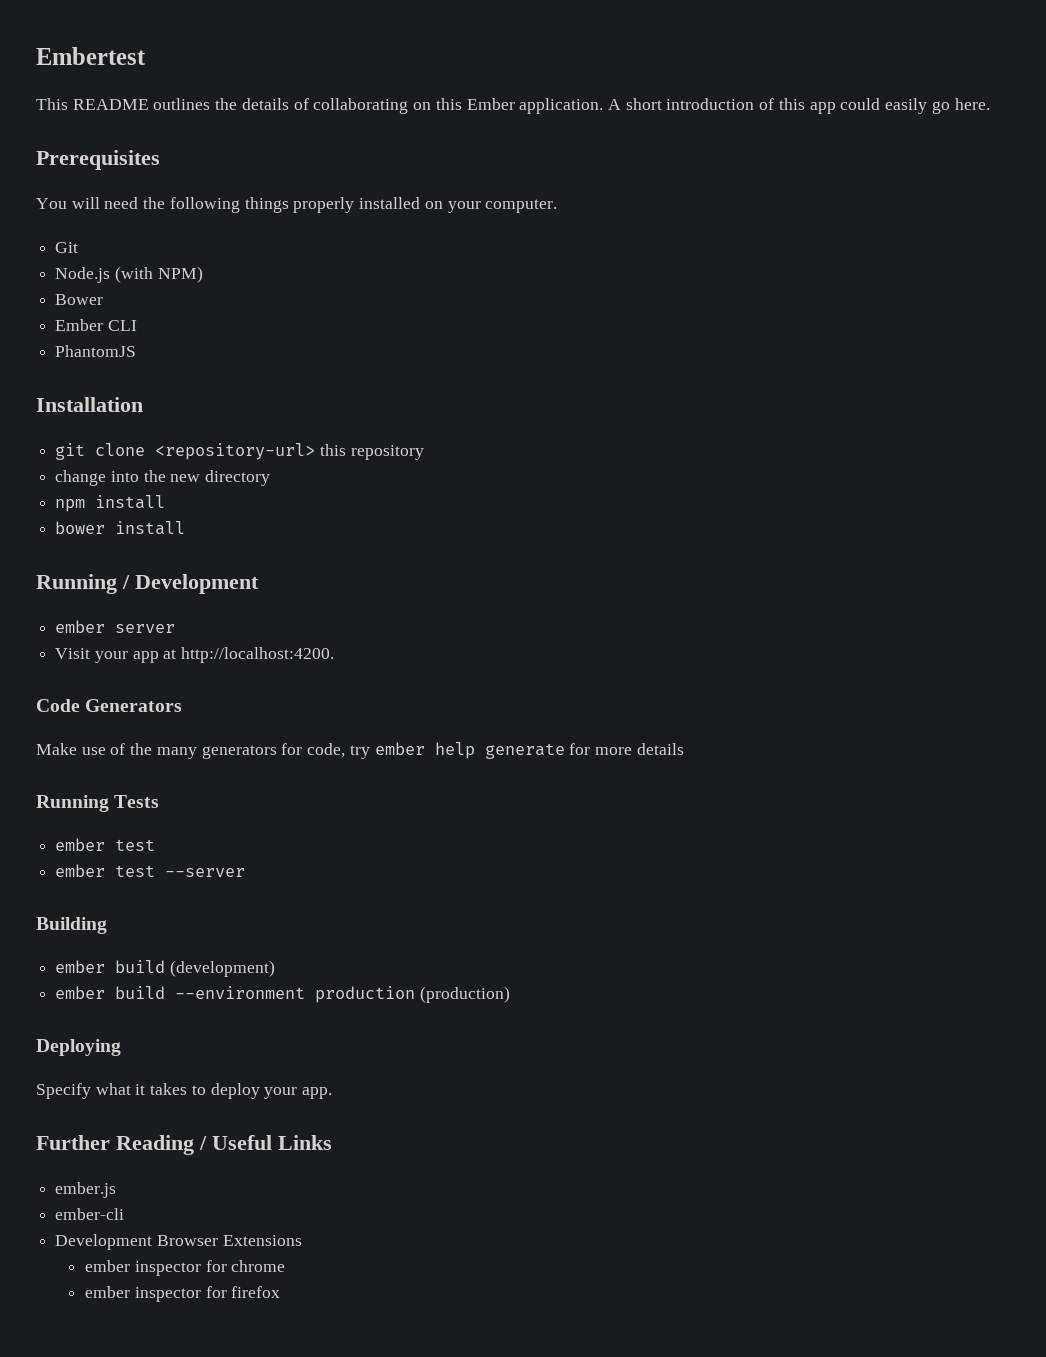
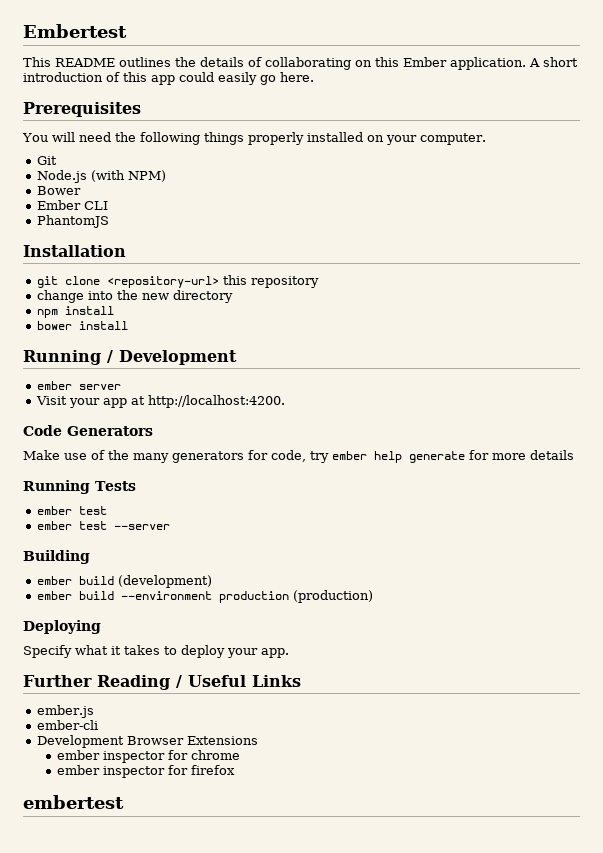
(281, 1292) none -> [23,795,124,809] // embertest

